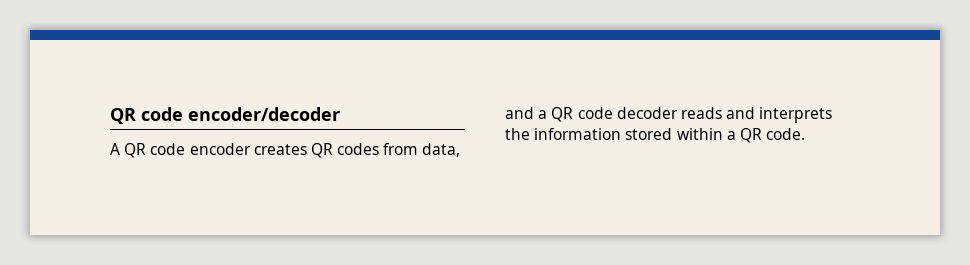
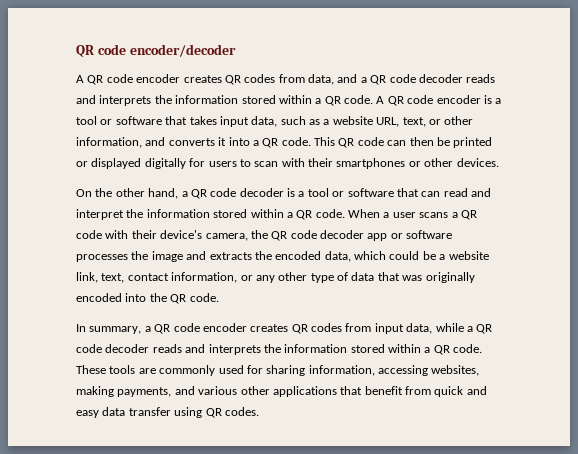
(806, 134) none -> [376,95,502,106] [76,116,474,127] [76,137,493,148] [76,158,499,169] [76,188,491,199] [76,209,477,220] [76,230,453,241] [76,251,489,262] [76,272,475,283] [76,293,219,304] [76,323,493,334] [76,344,483,355] [76,365,480,376] [76,386,487,397] [76,407,259,418] A QR code encoder is a tool or software that takes input data, such as a website URL, text, or other information, and converts it into a QR code. This QR code can then be printed or displayed digitally for users to scan with their smartphones or other devices. // On the other hand, a QR code decoder is a tool or software that can read and interpret the information stored within a QR code. When a user scans a QR code with their device's camera, the QR code decoder app or software processes the image and extracts the encoded data, which could be a website link, text, contact information, or any other type of data that was originally encoded into the QR code. // In summary, a QR code encoder creates QR codes from input data, while a QR code decoder reads and interprets the information stored within a QR code. These tools are commonly used for sharing information, accessing websites, making payments, and various other applications that benefit from quick and easy data transfer using QR codes.

